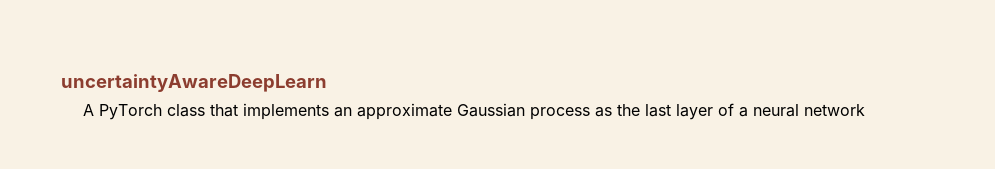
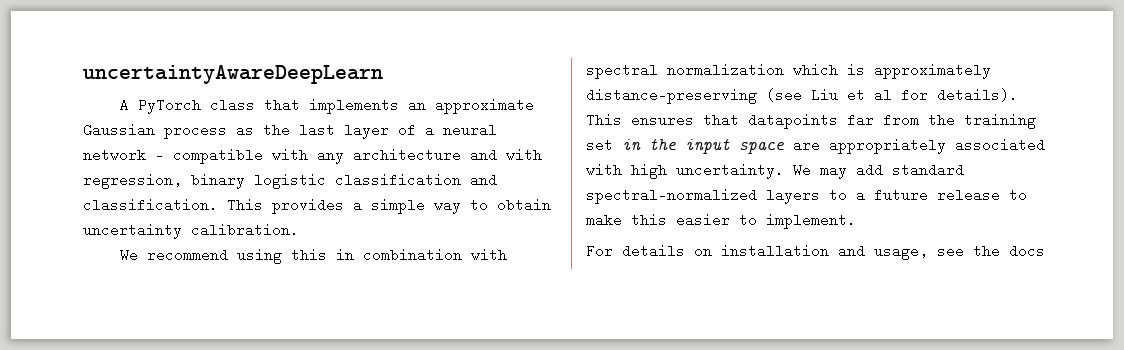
(865, 110) none -> [155,148,542,164] [83,173,497,189] [83,198,551,214] [83,223,299,239] [119,248,507,264] [586,63,991,79] [586,88,1018,104] [586,113,1036,129] [586,138,1045,154] [586,163,964,179] [586,188,1027,204] [586,213,856,229] [586,244,1045,260] - compatible with any architecture and with regression, binary logistic classification and classification. This provides a simple way to obtain uncertainty calibration. // We recommend using this in combination with spectral normalization which is approximately distance-preserving (see Liu et al for details). This ensures that datapoints far from the training set in the input space are appropriately associated with high uncertainty. We may add standard spectral-normalized layers to a future release to make this easier to implement. // For details on installation and usage, see the docs

